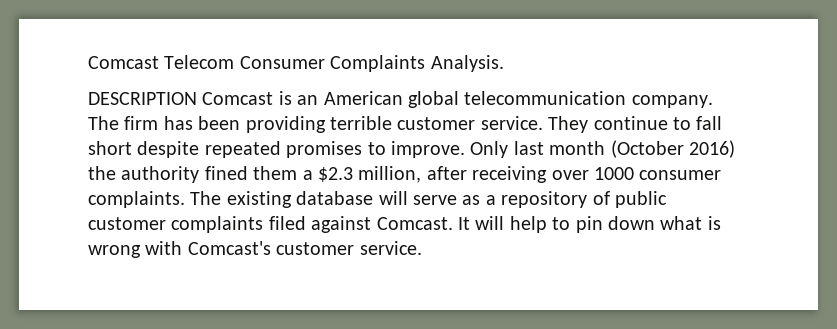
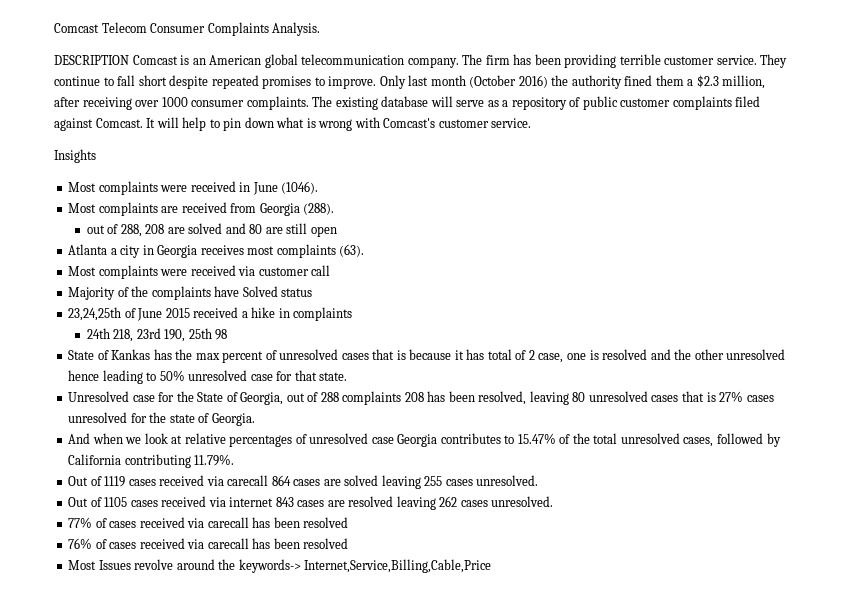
(422, 248) none -> [54,149,96,163] [68,181,319,195] [68,202,335,216] [86,223,337,237] [68,244,365,258] [68,265,331,279] [68,286,313,300] [68,307,353,321] [86,328,228,342] [68,349,786,363] [68,370,348,384] [68,391,774,405] [68,412,255,426] [68,433,781,447] [68,454,235,468] [68,475,539,489] [68,496,554,510] [68,517,349,528] [68,538,349,549] [68,559,492,573] // Insights // Most complaints were received in June (1046). // Most complaints are received from Georgia (288). // out of 288, 208 are solved and 80 are still open // Atlanta a city in Georgia receives most complaints (63). // Most complaints were received via customer call // Majority of the complaints have Solved status // 23,24,25th of June 2015 received a hike in complaints // 24th 218, 23rd 190, 25th 98 // State of Kankas has the max percent of unresolved cases that is because it has total of 2 case, one is resolved and the other unresolved hence leading to 50% unresolved case for that state. // Unresolved case for the State of Georgia, out of 288 complaints 208 has been resolved, leaving 80 unresolved cases that is 27% cases unresolved for the state of Georgia. // And when we look at relative percentages of unresolved case Georgia contributes to 15.47% of the total unresolved cases, followed by California contributing 11.79%. // Out of 1119 cases received via carecall 864 cases are solved leaving 255 cases unresolved. // Out of 1105 cases received via internet 843 cases are resolved leaving 262 cases unresolved. // 77% of cases received via carecall has been resolved // 76% of cases received via carecall has been resolved // Most Issues revolve around the keywords-> Internet,Service,Billing,Cable,Price

